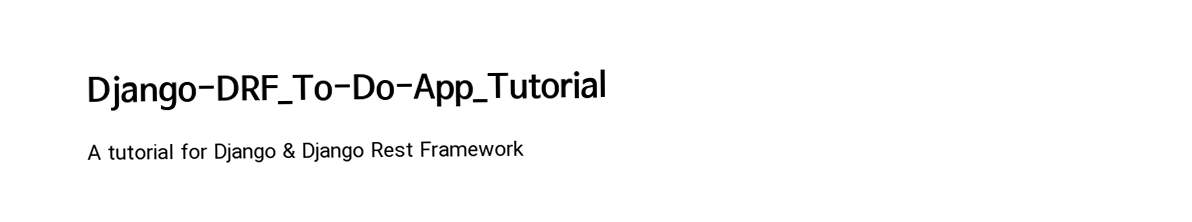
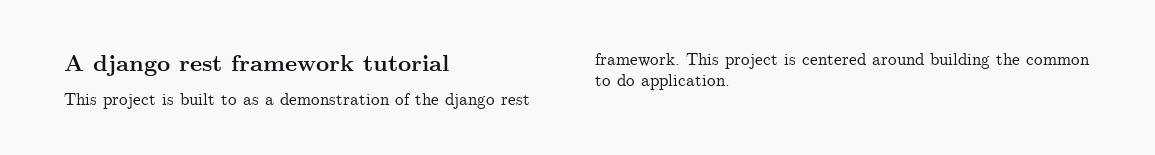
[86,68,607,112] [87,140,525,163] Django-DRF_To-Do-App_Tutorial // A tutorial for Django & Django Rest Framework -> [64,55,449,76] [64,93,530,109] [595,53,1090,69] [595,74,730,90] A django rest framework tutorial // This project is built to as a demonstration of the django rest framework. This project is centered around building the common to do application.

